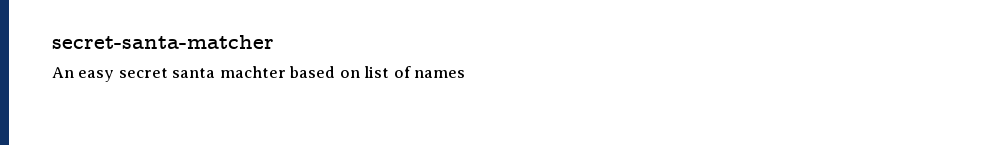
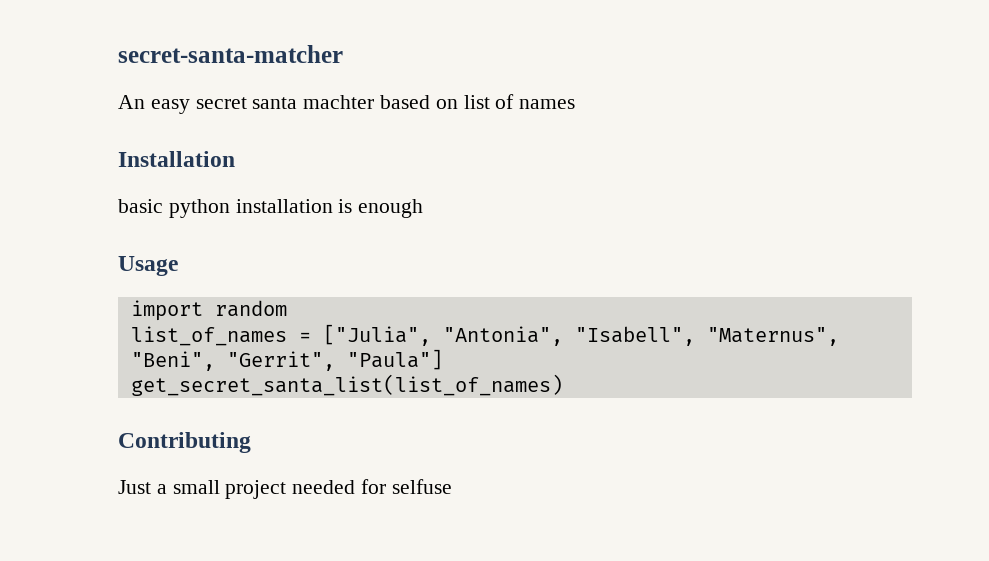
(466, 74) none -> [118,151,235,167] [118,199,424,218] [118,256,178,276] [130,300,287,321] [130,324,839,346] [130,349,443,371] [130,374,563,396] [118,432,251,453] [118,479,452,499] // Installation // basic python installation is enough // Usage // import random // list_of_names = ["Julia", "Antonia", "Isabell", "Maternus", "Beni", "Gerrit", "Paula"] // get_secret_santa_list(list_of_names) // Contributing // Just a small project needed for selfuse

